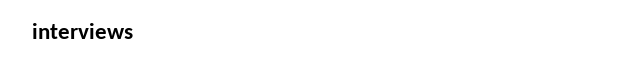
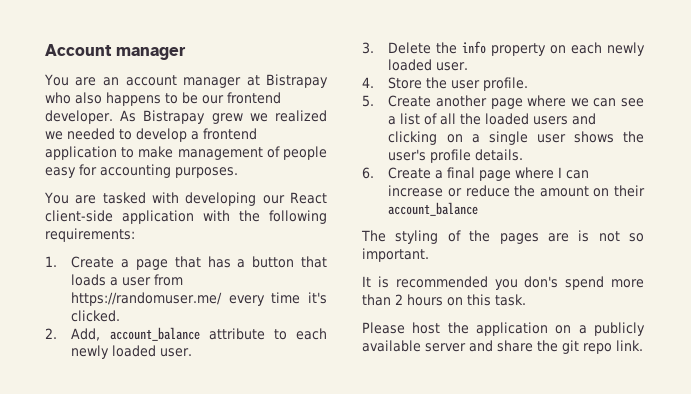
[32,23,133,39] interviews -> [45,44,186,60] [44,74,328,88] [45,92,281,106] [45,110,327,124] [45,128,257,142] [45,146,327,160] [45,164,238,178] [44,192,327,206] [45,210,327,224] [45,228,135,242] [45,256,327,270] [71,274,184,286] [71,292,327,306] [71,310,121,322] [45,327,327,341] [71,345,193,359] [362,41,645,56] [388,59,469,71] [362,77,529,91] [362,95,644,109] [388,113,597,125] [388,131,644,145] [388,149,524,163] [362,167,590,181] [388,185,645,197] [388,202,479,216] [361,230,644,244] [362,248,429,262] [362,276,644,290] [362,294,526,306] [362,322,645,336] [362,340,643,354] Account manager // You are an account manager at Bistrapay who also happens to be our frontend developer. As Bistrapay grew we realized we needed to develop a frontend application to make management of people easy for accounting purposes. // You are tasked with developing our React client-side application with the following requirements: // 1. Create a page that has a button that loads a user from https://randomuser.me/ every time it's clicked. // 2. Add, account_balance attribute to each newly loaded user. // 3. Delete the info property on each newly loaded user. // 4. Store the user profile. // 5. Create another page where we can see a list of all the loaded users and clicking on a single user shows the user's profile details. // 6. Create a final page where I can increase or reduce the amount on their account_balance // The styling of the pages are is not so important. // It is recommended you don's spend more than 2 hours on this task. // Please host the application on a publicly available server and share the git repo link.

